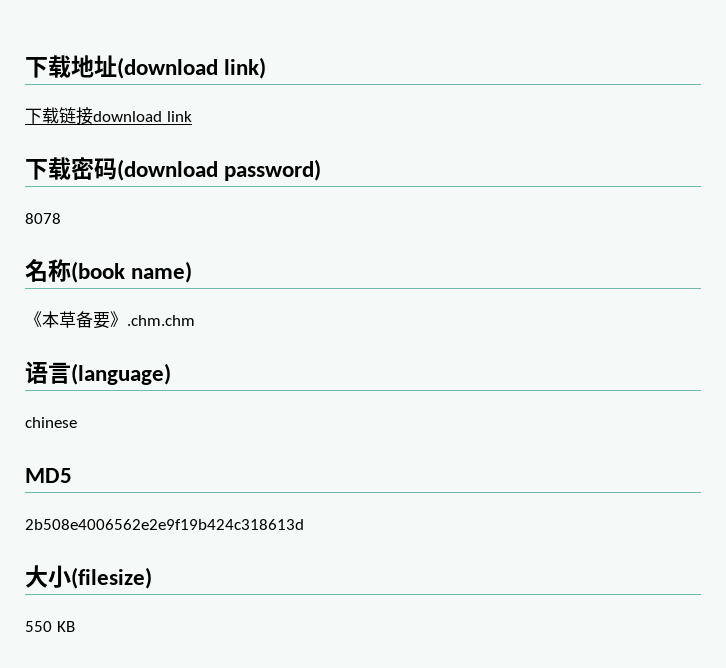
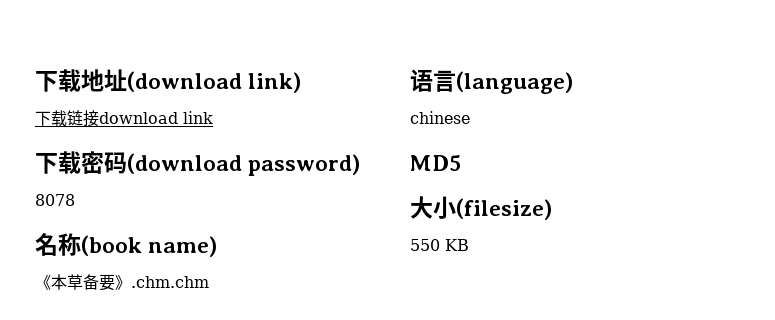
[25,519,304,530] // 2b508e4006562e2e9f19b424c318613d -> (461, 163) none

